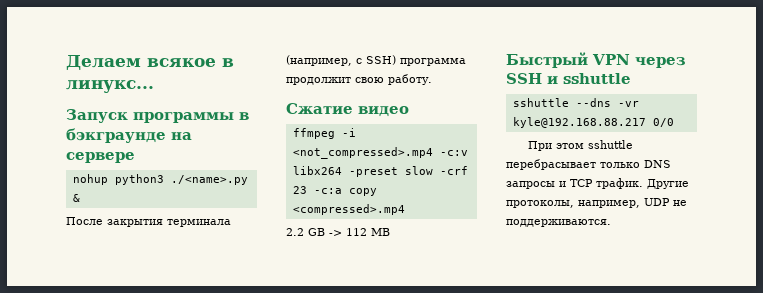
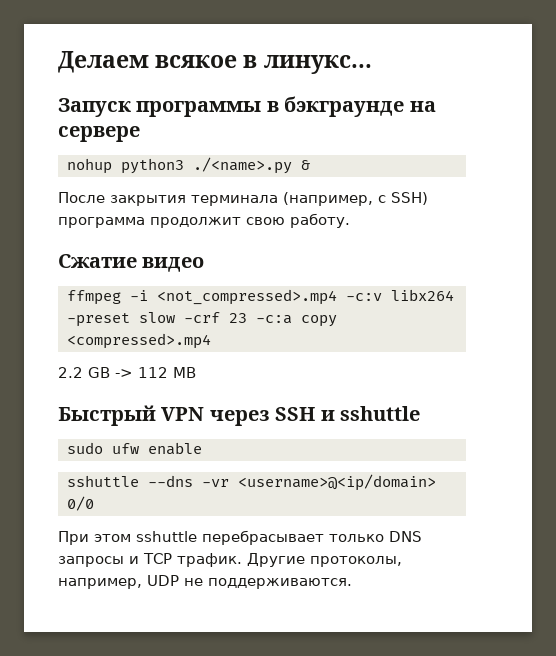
(631, 78) none -> [66,442,202,455] // sudo ufw enable
[512,117,646,128] kyle@192.168.88.217 -> [237,474,436,491] <username>@<ip/domain>

